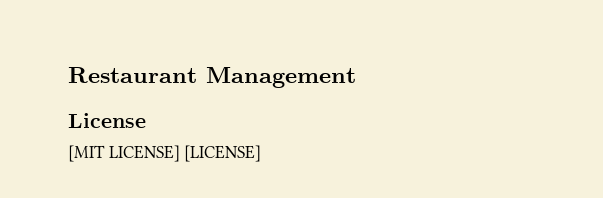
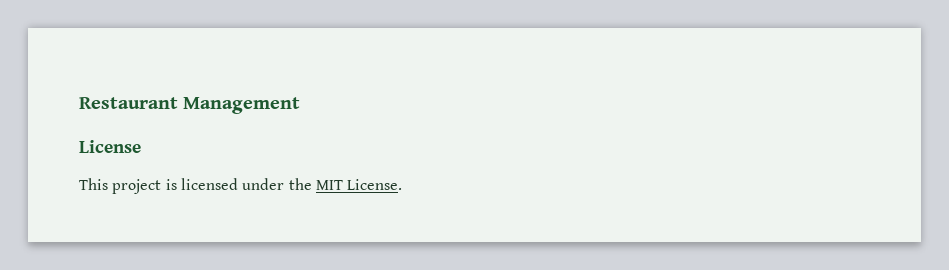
[68,145,262,162] [MIT LICENSE] [LICENSE] -> [79,178,403,194] This project is licensed under the MIT License.

